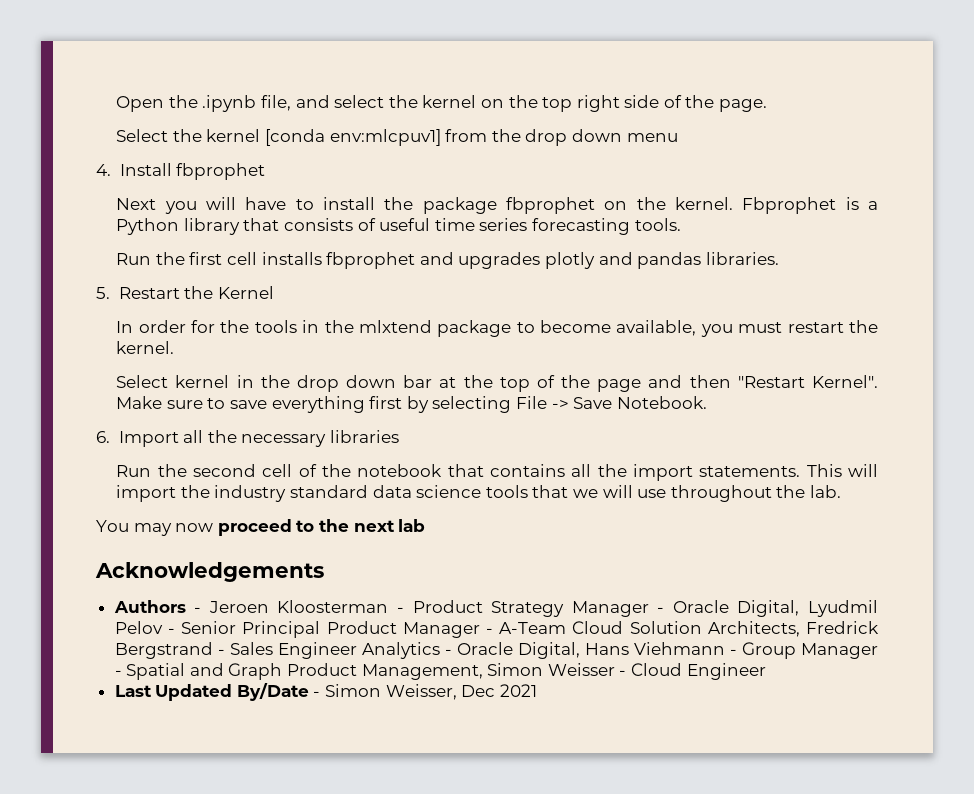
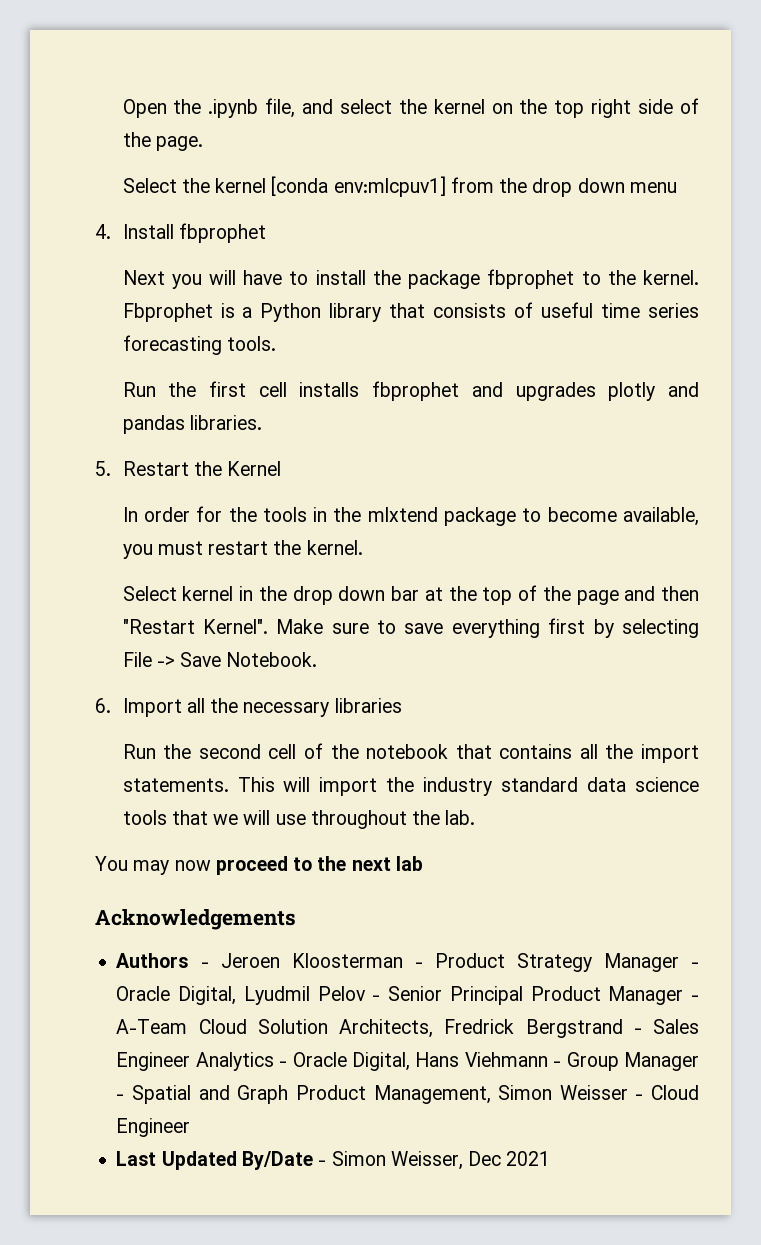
[604,201,628,210] on -> [581,271,601,285] to

